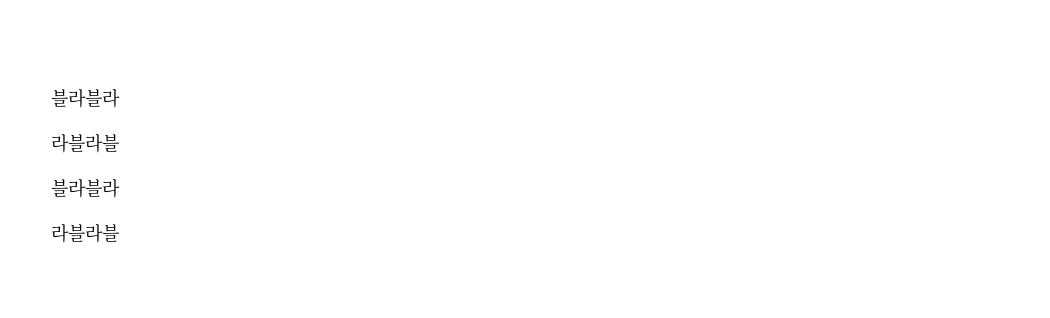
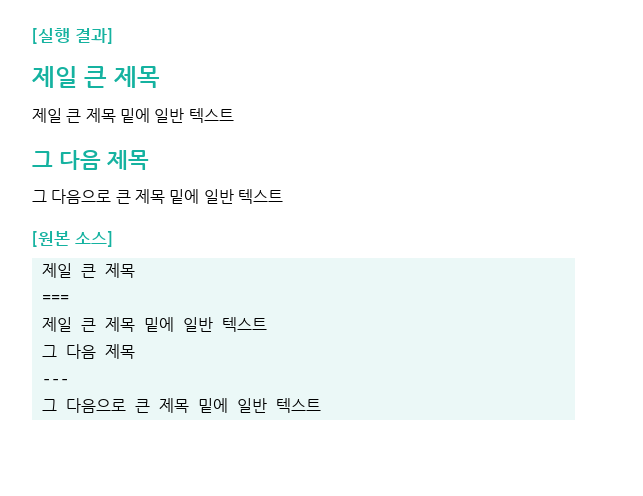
[51,89,120,108] [51,134,119,153] [51,179,120,198] [51,224,119,243] 블라블라 // 라블라블 // 블라블라 // 라블라블 -> [32,28,113,44] [32,66,160,88] [32,108,234,123] [32,150,149,170] [32,189,283,204] [32,231,113,247] [41,263,135,278] [41,295,69,303] [41,317,267,332] [41,344,135,359] [41,379,69,384] [41,398,321,413] [실행 결과] // 제일 큰 제목 // 제일 큰 제목 밑에 일반 텍스트 // 그 다음 제목 // 그 다음으로 큰 제목 밑에 일반 텍스트 // [원본 소스] // 제일 큰 제목 // === // 제일 큰 제목 밑에 일반 텍스트 // 그 다음 제목 // --- // 그 다음으로 큰 제목 밑에 일반 텍스트

